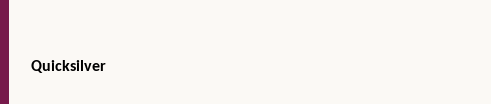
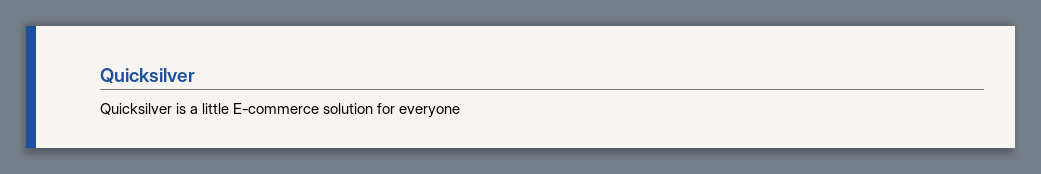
[31,60,106,73] Quicksilver -> [100,68,195,83] [100,103,461,118] Quicksilver // Quicksilver is a little E-commerce solution for everyone

